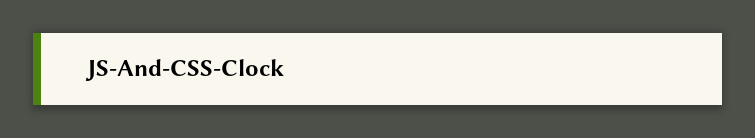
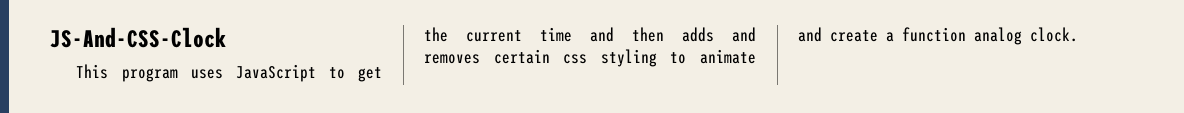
(284, 70) none -> [76,64,382,82] [424,27,756,42] [424,49,756,67] [798,27,1078,45] // This program uses JavaScript to get the current time and then adds and removes certain css styling to animate and create a function analog clock.

